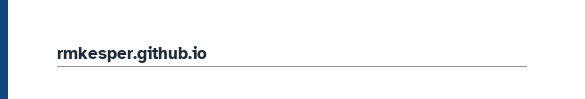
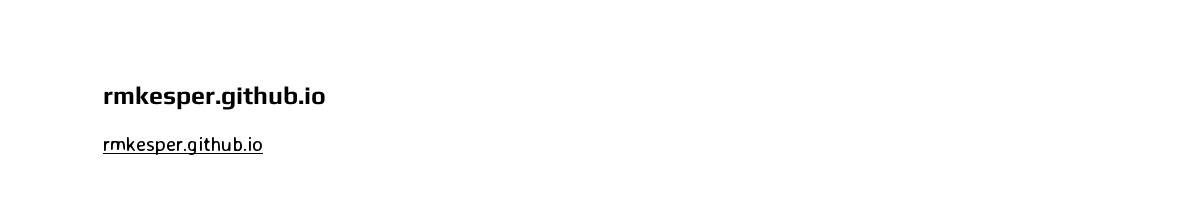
[57,46,207,63] rmkesper.github.io -> [103,86,326,110] [103,137,263,155] rmkesper.github.io // rmkesper.github.io

